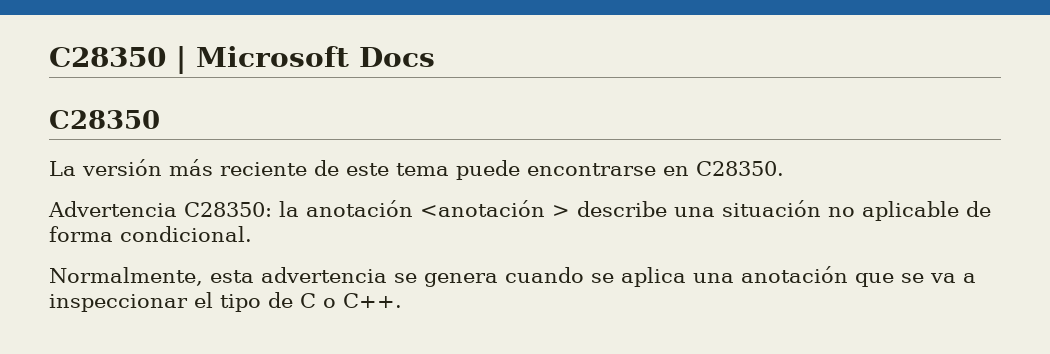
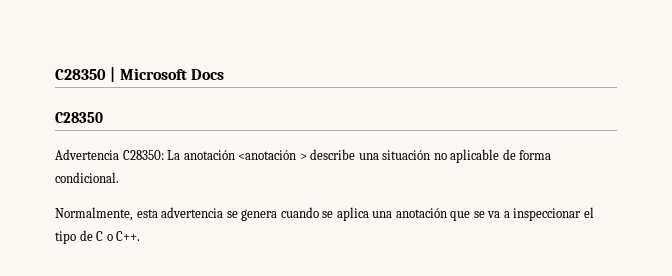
[49,159,784,180] // La versión más reciente de este tema puede encontrarse en C28350. -> (103, 117) none
[279,201,299,217] la -> [167,150,181,160] La

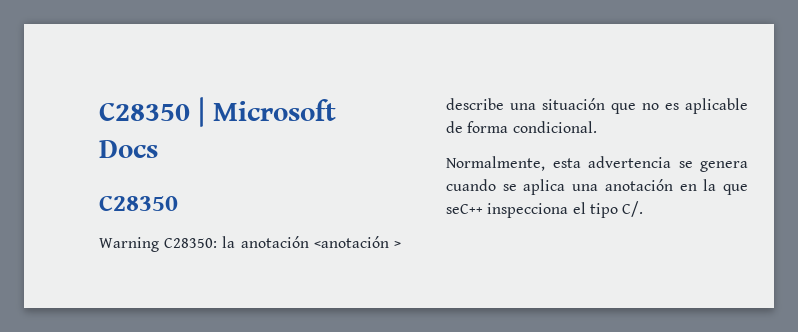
[55,149,181,160] Advertencia C28350: La -> [99,236,236,252] Warning C28350: la
[433,153,447,160] no -> [611,103,679,114] que no es
[450,207,594,221] [55,230,141,244] que se va a inspeccionar el tipo de C o C++. -> [679,179,748,195] [446,201,644,218] en la que seC++ inspecciona el tipo C/.

